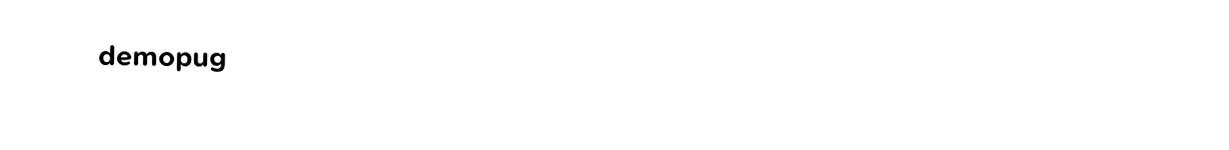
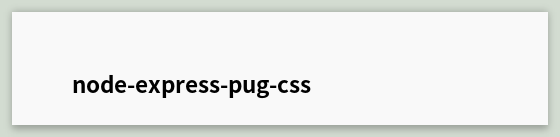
[98,44,227,72] demopug -> [72,74,311,99] node-express-pug-css

